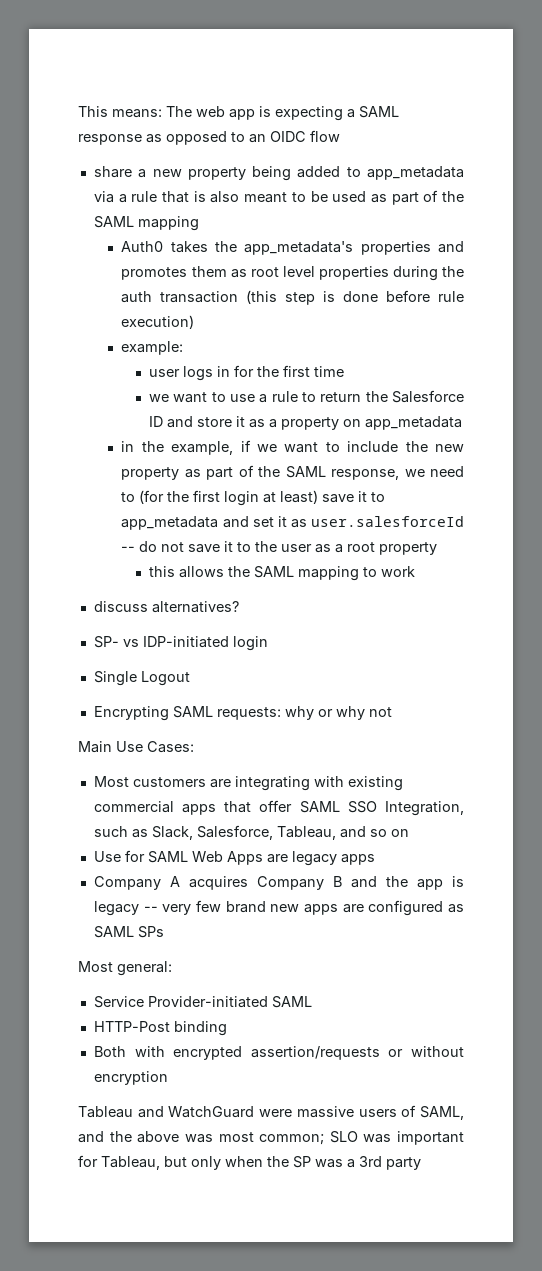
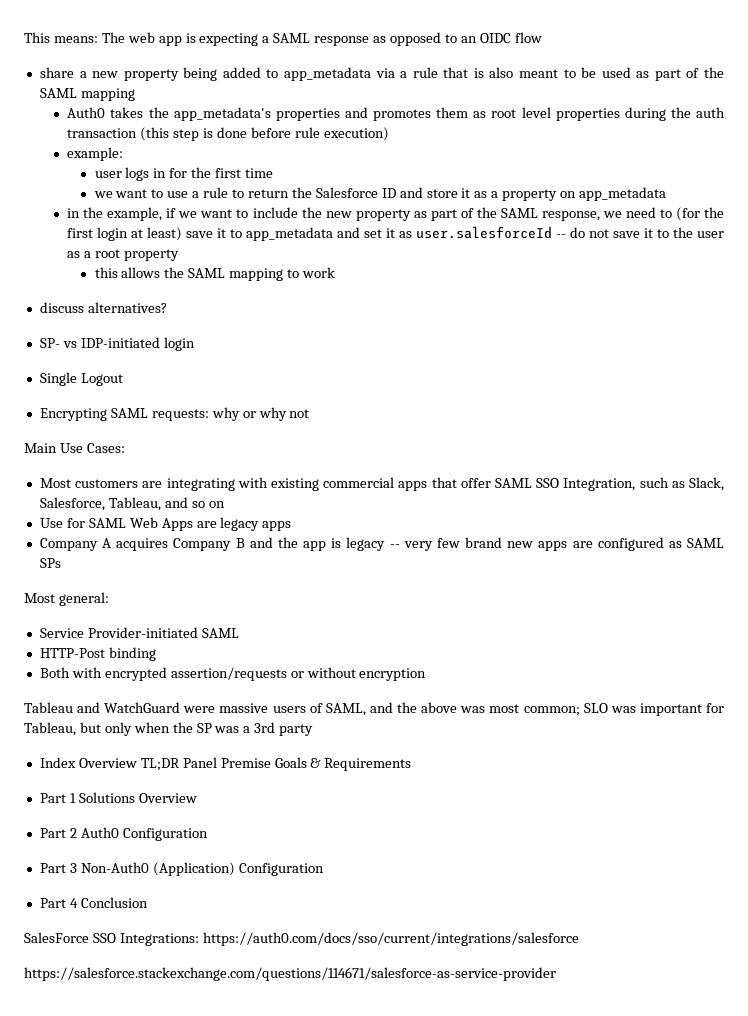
(421, 1163) none -> [39,757,412,771] [39,792,197,803] [39,827,208,841] [39,862,324,876] [39,897,148,908] [24,932,579,946] [24,967,556,981] // Index Overview TL;DR Panel Premise Goals & Requirements // Part 1 Solutions Overview // Part 2 Auth0 Configuration // Part 3 Non-Auth0 (Application) Configuration // Part 4 Conclusion // SalesForce SSO Integrations: https://auth0.com/docs/sso/current/integrations/salesforce // https://salesforce.stackexchange.com/questions/114671/salesforce-as-service-provider

